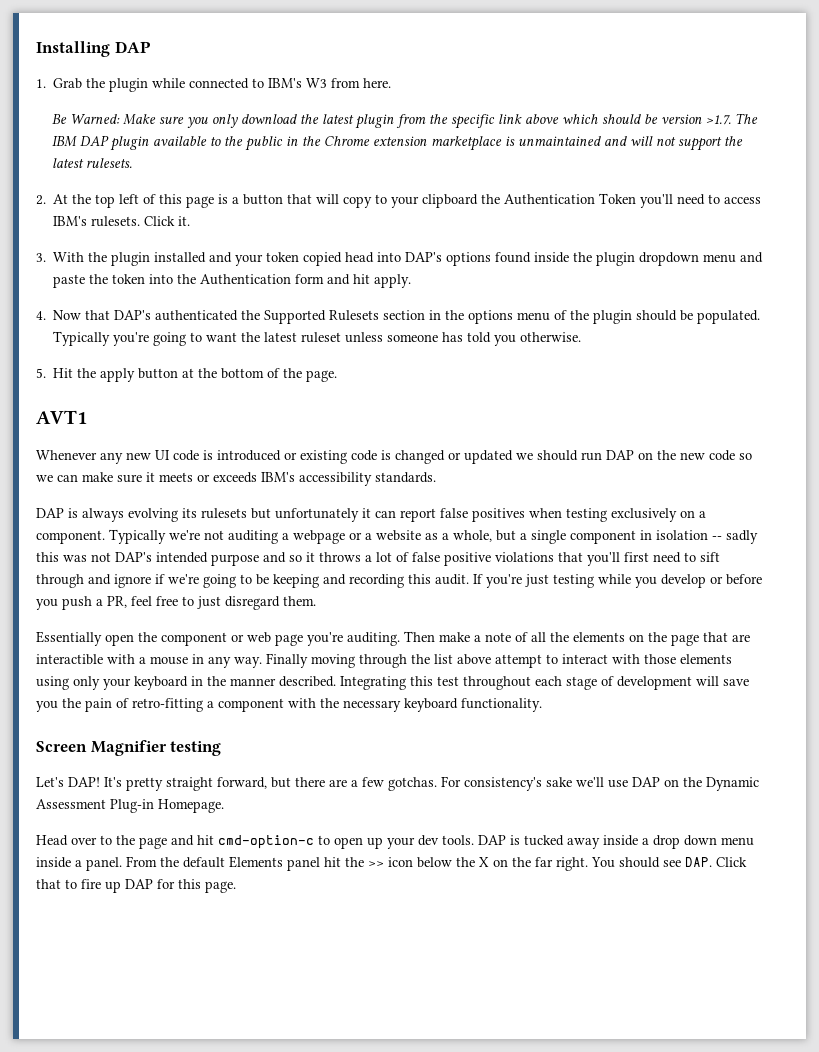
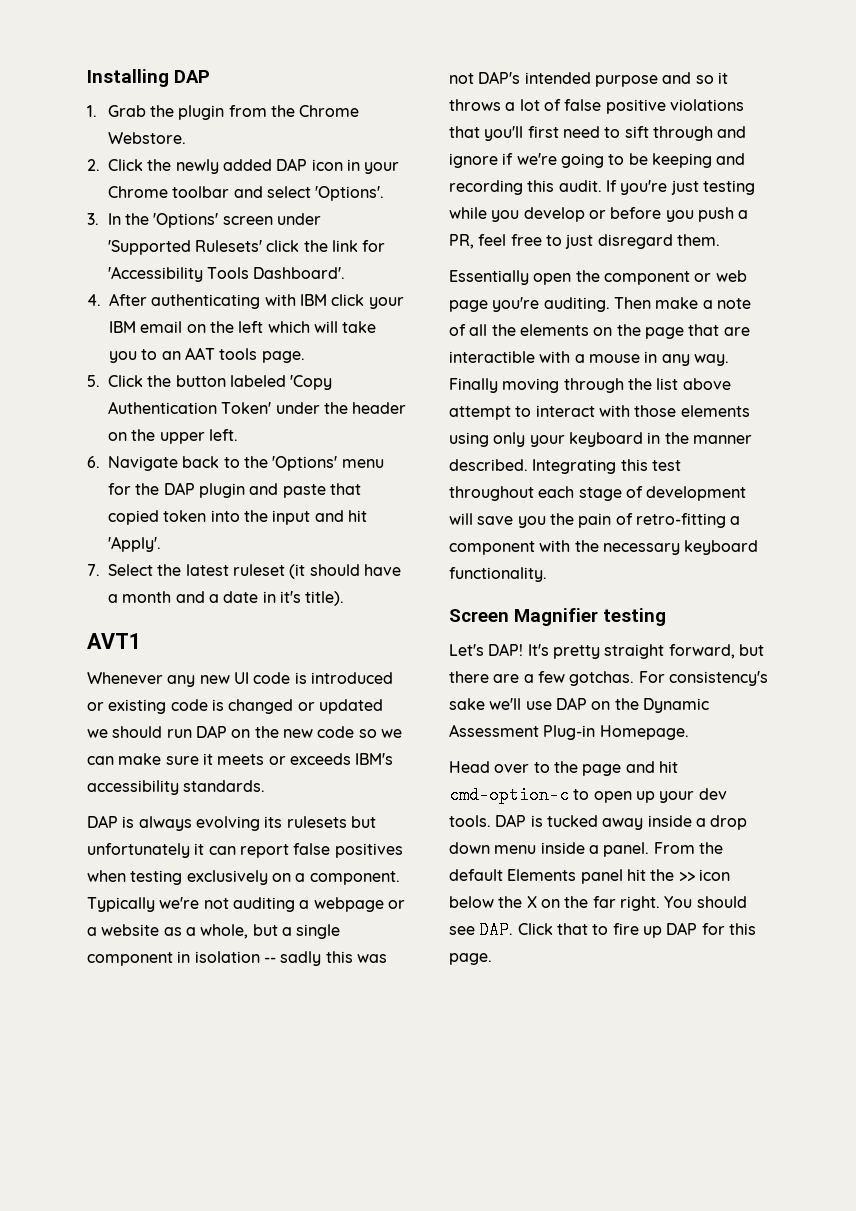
[152,78,392,89] [52,113,759,129] [52,135,744,151] [52,158,133,168] [36,193,762,208] [53,216,191,227] [36,252,764,266] [53,274,412,288] [36,310,761,324] [53,331,582,346] [36,368,338,382] while connected to IBM's W3 from here. // Be Warned: Make sure you only download the latest plugin from the specific link above which should be version >1.7. The IBM DAP plugin available to the public in the Chrome extension marketplace is unmaintained and will not support the latest rulesets. // 2. At the top left of this page is a button that will copy to your clipboard the Authentication Token you'll need to access IBM's rulesets. Click it. // 3. With the plugin installed and your token copied head into DAP's options found inside the plugin dropdown menu and paste the token into the Authentication form and hit apply. // 4. Now that DAP's authenticated the Supported Rulesets section in the options menu of the plugin should be populated. Typically you're going to want the latest ruleset unless someone has told you otherwise. // 5. Hit the apply button at the bottom of the page. -> [228,105,360,117] [107,132,186,144] [87,158,400,174] [108,186,385,201] [87,213,322,228] [107,240,386,255] [107,266,346,282] [87,293,404,309] [109,321,377,333] [109,347,305,363] [87,375,333,390] [108,401,407,414] [108,429,238,444] [87,456,384,471] [108,482,361,498] [108,510,367,525] [108,536,161,552] [87,564,401,579] [108,591,345,606] from the Chrome Webstore. // 2. Click the newly added DAP icon in your Chrome toolbar and select 'Options'. // 3. In the 'Options' screen under 'Supported Rulesets' click the link for 'Accessibility Tools Dashboard'. // 4. After authenticating with IBM click your IBM email on the left which will take you to an AAT tools page. // 5. Click the button labeled 'Copy Authentication Token' under the header on the upper left. // 6. Navigate back to the 'Options' menu for the DAP plugin and paste that copied token into the input and hit 'Apply'. // 7. Select the latest ruleset (it should have a month and a date in it's title).

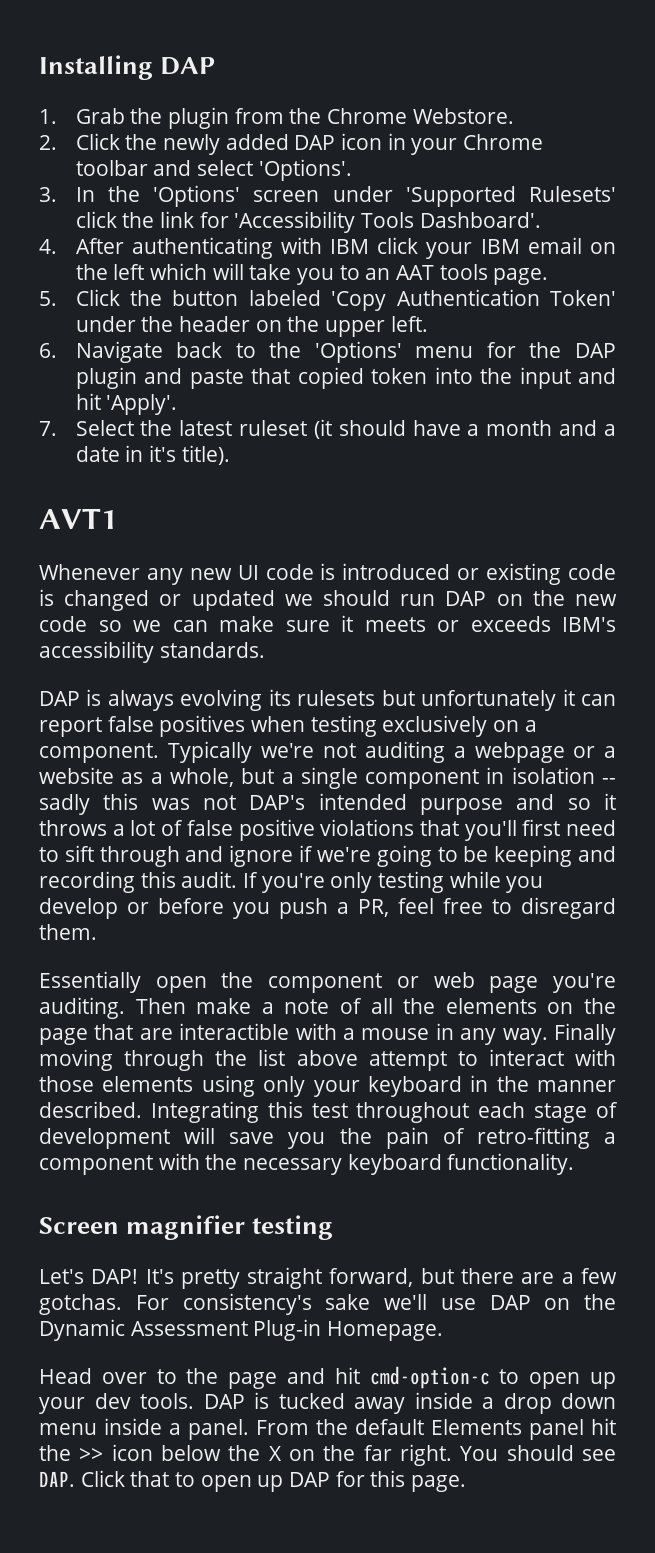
[670,180,699,195] just -> [330,872,373,893] only
[565,234,594,249] just -> (512, 906) none
[514,608,598,626] Magnifier -> [126,1215,246,1240] magnifier
[612,923,639,935] fire -> [200,1475,252,1492] open

